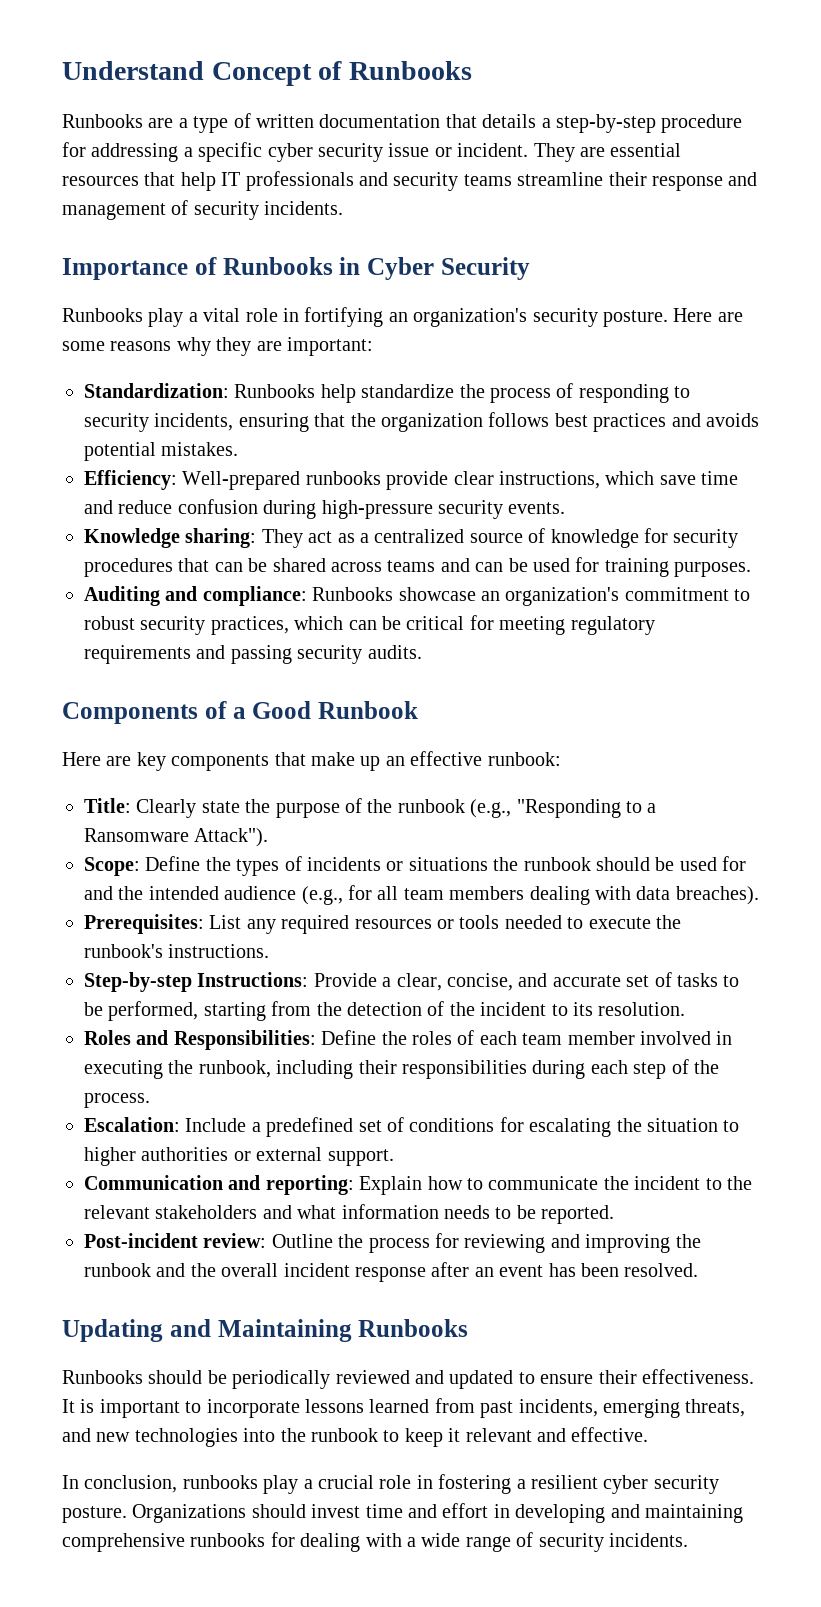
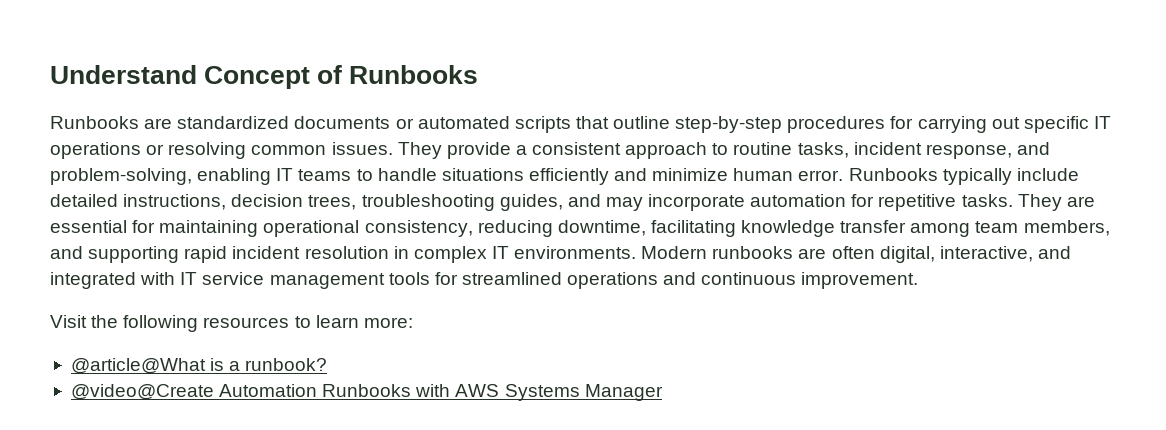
[178,113,743,133] [62,142,682,162] [62,171,758,191] [62,200,344,220] [62,257,530,280] [62,307,743,327] [62,337,373,356] [84,383,691,403] [84,412,759,432] [84,442,239,461] [84,470,739,490] [84,499,566,519] [84,528,739,548] [84,557,752,577] [84,586,751,606] [84,615,655,635] [84,645,422,664] [62,701,418,724] [62,751,561,771] [84,798,657,818] [84,828,269,847] [84,856,747,876] [84,885,759,905] [84,914,681,934] [84,944,270,958] [84,972,740,992] [84,1001,686,1021] [84,1030,733,1050] [84,1059,719,1079] [84,1093,150,1108] [84,1117,740,1137] [84,1147,394,1166] [84,1175,752,1195] [84,1204,615,1224] [84,1233,701,1253] [84,1262,699,1282] [62,1319,469,1342] [62,1369,754,1389] [62,1398,746,1418] [62,1427,649,1447] [62,1474,719,1494] [62,1503,743,1523] [62,1532,688,1552] a type of written documentation that details a step-by-step procedure for addressing a specific cyber security issue or incident. They are essential resources that help IT professionals and security teams streamline their response and management of security incidents. // Importance of Runbooks in Cyber Security // Runbooks play a vital role in fortifying an organization's security posture. Here are some reasons why they are important: // Standardization: Runbooks help standardize the process of responding to security incidents, ensuring that the organization follows best practices and avoids potential mistakes. // Efficiency: Well-prepared runbooks provide clear instructions, which save time and reduce confusion during high-pressure security events. // Knowledge sharing: They act as a centralized source of knowledge for security procedures that can be shared across teams and can be used for training purposes. // Auditing and compliance: Runbooks showcase an organization's commitment to robust security practices, which can be critical for meeting regulatory requirements and passing security audits. // Components of a Good Runbook // Here are key components that make up an effective runbook: // Title: Clearly state the purpose of the runbook (e.g., "Responding to a Ransomware Attack"). // Scope: Define the types of incidents or situations the runbook should be used for and the intended audience (e.g., for all team members dealing with data breaches). // Prerequisites: List any required resources or tools needed to execute the runbook's instructions. // Step-by-step Instructions: Provide a clear, concise, and accurate set of tasks to be performed, starting from the detection of the incident to its resolution. // Roles and Responsibilities: Define the roles of each team member involved in executing the runbook, including their responsibilities during each step of the process. // Escalation: Include a predefined set of conditions for escalating the situation to higher authorities or external support. // Communication and reporting: Explain how to communicate the incident to the relevant stakeholders and what information needs to be reported. // Post-incident review: Outline the process for reviewing and improving the runbook and the overall incident response after an event has been resolved. // Updating and Maintaining Runbooks // Runbooks should be periodically reviewed and updated to ensure their effectiveness. It is important to incorporate lessons learned from past incidents, emerging threats, and new technologies into the runbook to keep it relevant and effective. // In conclusion, runbooks play a crucial role in fostering a resilient cyber security posture. Organizations should invest time and effort in developing and maintaining comprehensive runbooks for dealing with a wide range of security incidents. -> [177,116,1111,133] [50,142,1050,159] [50,168,1079,185] [50,194,1095,211] [50,220,1110,237] [50,246,1071,263] [50,272,919,289] [50,315,413,332] [70,358,328,374] [70,384,663,401] standardized documents or automated scripts that outline step-by-step procedures for carrying out specific IT operations or resolving common issues. They provide a consistent approach to routine tasks, incident response, and problem-solving, enabling IT teams to handle situations efficiently and minimize human error. Runbooks typically include detailed instructions, decision trees, troubleshooting guides, and may incorporate automation for repetitive tasks. They are essential for maintaining operational consistency, reducing downtime, facilitating knowledge transfer among team members, and supporting rapid incident resolution in complex IT environments. Modern runbooks are often digital, interactive, and integrated with IT service management tools for streamlined operations and continuous improvement. // Visit the following resources to learn more: // @article@What is a runbook? // @video@Create Automation Runbooks with AWS Systems Manager

